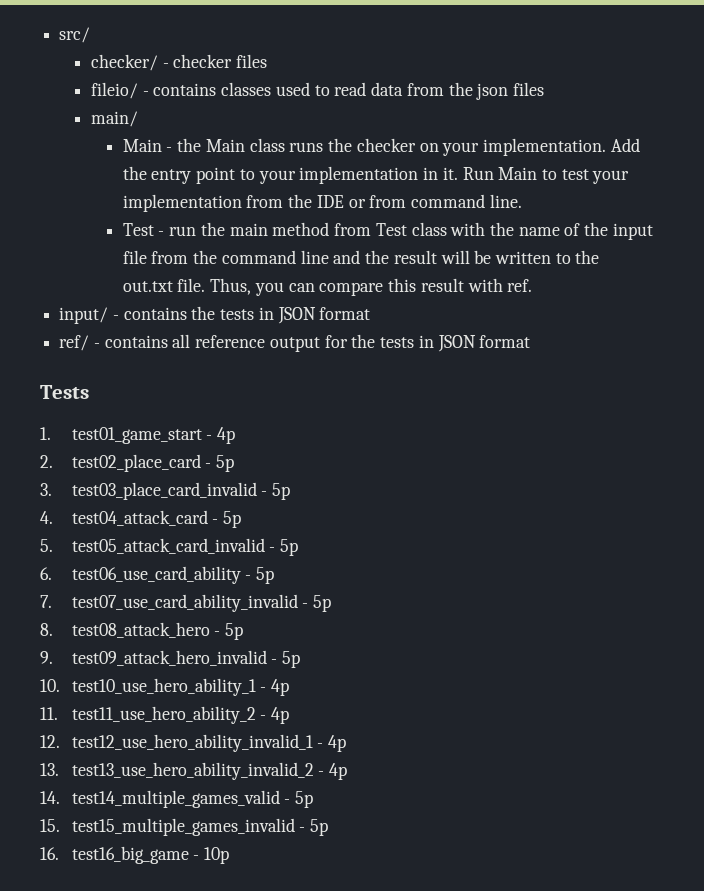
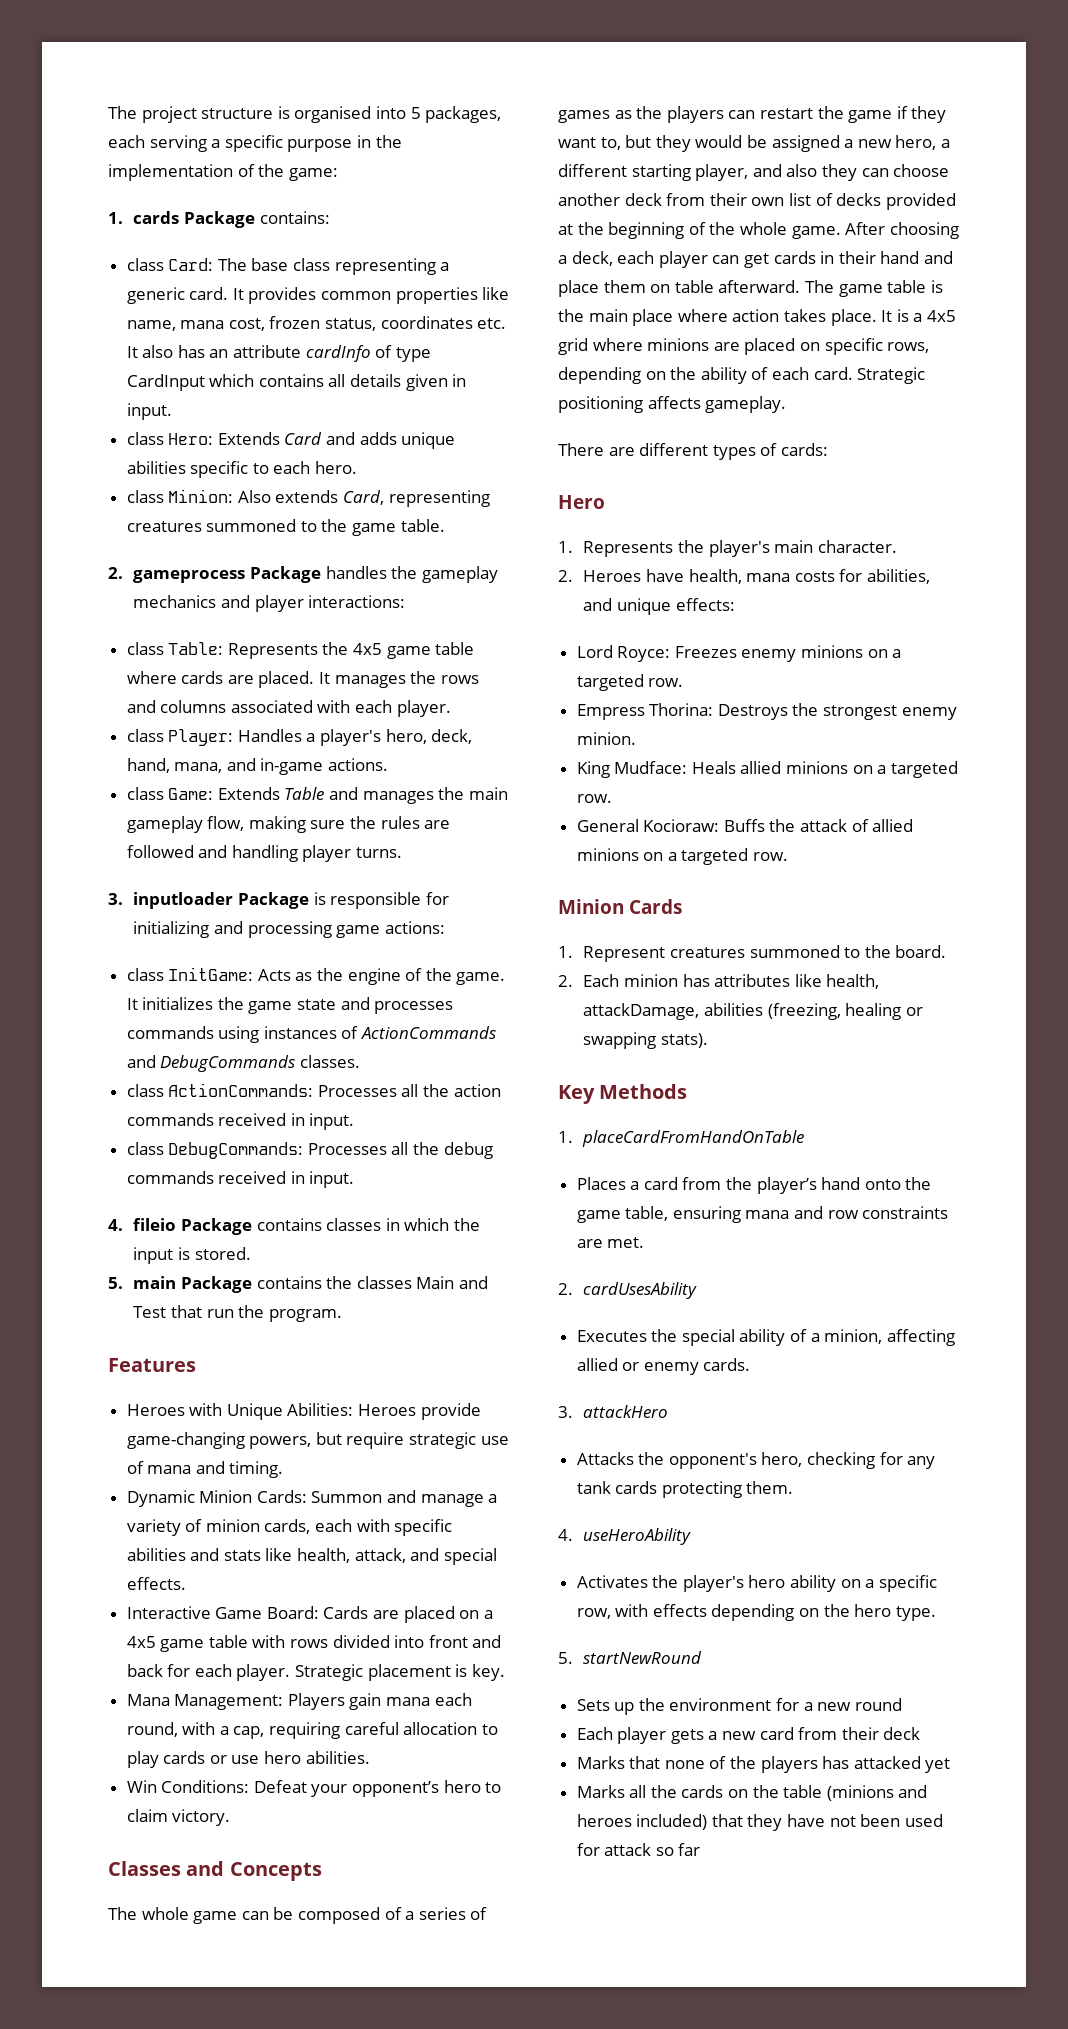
[59,27,91,43] [90,54,268,71] [90,82,544,100] [90,111,138,127] [122,138,640,156] [122,166,630,184] [122,194,522,212] [122,222,653,240] [122,250,600,264] [122,278,533,296] [59,306,371,324] [59,334,531,352] [40,385,89,399] [40,427,236,444] [40,454,235,472] [40,482,291,500] [40,510,242,528] [40,538,299,556] [40,566,275,584] [40,594,332,612] [40,622,244,640] [40,650,301,668] [40,678,290,696] [40,706,290,724] [40,734,347,752] [40,762,348,780] [40,790,314,808] [40,818,329,836] [40,846,230,864] src/ // checker/ - checker files // fileio/ - contains classes used to read data from the json files // main/ // Main - the Main class runs the checker on your implementation. Add the entry point to your implementation in it. Run Main to test your implementation from the IDE or from command line. // Test - run the main method from Test class with the name of the input file from the command line and the result will be written to the out.txt file. Thus, you can compare this result with ref. // input/ - contains the tests in JSON format // ref/ - contains all reference output for the tests in JSON format // Tests // 1. test01_game_start - 4p // 2. test02_place_card - 5p // 3. test03_place_card_invalid - 5p // 4. test04_attack_card - 5p // 5. test05_attack_card_invalid - 5p // 6. test06_use_card_ability - 5p // 7. test07_use_card_ability_invalid - 5p // 8. test08_attack_hero - 5p // 9. test09_attack_hero_invalid - 5p // 10. test10_use_hero_ability_1 - 4p // 11. test11_use_hero_ability_2 - 4p // 12. test12_use_hero_ability_invalid_1 - 4p // 13. test13_use_hero_ability_invalid_2 - 4p // 14. test14_multiple_games_valid - 5p // 15. test15_multiple_games_invalid - 5p // 16. test16_big_game - 10p -> [108,106,502,123] [108,135,402,152] [108,164,338,181] [108,211,330,228] [126,258,450,275] [126,287,510,304] [126,316,507,331] [126,345,431,362] [126,374,467,391] [126,403,172,420] [126,432,456,449] [126,461,358,478] [126,489,490,507] [126,519,445,536] [108,566,498,583] [133,595,406,612] [126,642,475,659] [126,671,479,688] [126,700,451,717] [126,729,473,746] [126,758,389,775] [126,787,508,804] [126,816,451,833] [126,845,403,862] [108,892,449,909] [133,921,445,938] [126,967,506,985] [126,997,454,1014] [126,1026,497,1043] [126,1055,360,1072] [126,1083,501,1097] [126,1113,355,1130] [126,1142,493,1159] [126,1171,355,1188] [108,1218,481,1235] [133,1247,251,1264] [108,1276,489,1293] [133,1305,342,1322] [108,1358,196,1372] [126,1403,481,1420] [126,1432,509,1449] [126,1461,284,1478] [126,1490,498,1507] [126,1519,453,1536] [126,1548,497,1565] [126,1577,186,1590] [126,1606,493,1623] [126,1635,502,1652] [126,1664,505,1681] [126,1693,472,1710] [126,1722,498,1739] [126,1751,370,1768] [126,1780,502,1797] [126,1809,231,1826] [108,1861,322,1881] [108,1907,488,1924] [558,106,947,123] [558,135,950,152] [558,164,950,181] [558,193,956,210] [558,222,959,239] [558,251,953,268] [558,280,943,297] [558,309,956,326] [558,338,930,355] [558,367,926,384] [558,396,787,413] [558,443,828,460] [558,495,605,509] [558,540,897,557] [558,569,931,584] [583,598,735,615] [576,645,902,662] [576,674,684,691] [576,703,957,720] [576,732,636,745] [576,761,958,778] [576,794,612,803] [576,819,914,832] [576,848,789,865] [558,899,682,914] [558,945,947,962] [558,974,880,989] [583,1003,923,1020] [583,1032,709,1049] [558,1084,688,1104] [558,1130,805,1147] [576,1177,932,1194] [576,1206,949,1223] [576,1237,645,1248] [558,1282,698,1299] [576,1329,955,1346] [576,1358,751,1375] [558,1405,669,1418] [576,1452,936,1469] [576,1481,794,1498] [558,1528,692,1545] [576,1575,937,1592] [576,1604,936,1621] [558,1651,703,1664] [576,1698,902,1715] [576,1727,921,1744] [576,1756,951,1773] [576,1785,928,1801] [576,1814,943,1831] [576,1843,701,1856] The project structure is organised into 5 packages, each serving a specific purpose in the implementation of the game: // 1. cards Package contains: // class Card: The base class representing a generic card. It provides common properties like name, mana cost, frozen status, coordinates etc. It also has an attribute cardInfo of type CardInput which contains all details given in input. // class Hero: Extends Card and adds unique abilities specific to each hero. // class Minion: Also extends Card, representing creatures summoned to the game table. // 2. gameprocess Package handles the gameplay mechanics and player interactions: // class Table: Represents the 4x5 game table where cards are placed. It manages the rows and columns associated with each player. // class Player: Handles a player's hero, deck, hand, mana, and in-game actions. // class Game: Extends Table and manages the main gameplay flow, making sure the rules are followed and handling player turns. // 3. inputloader Package is responsible for initializing and processing game actions: // class InitGame: Acts as the engine of the game. It initializes the game state and processes commands using instances of ActionCommands and DebugCommands classes. // class ActionCommands: Processes all the action commands received in input. // class DebugCommands: Processes all the debug commands received in input. // 4. fileio Package contains classes in which the input is stored. // 5. main Package contains the classes Main and Test that run the program. // Features // Heroes with Unique Abilities: Heroes provide game-changing powers, but require strategic use of mana and timing. // Dynamic Minion Cards: Summon and manage a variety of minion cards, each with specific abilities and stats like health, attack, and special effects. // Interactive Game Board: Cards are placed on a 4x5 game table with rows divided into front and back for each player. Strategic placement is key. // Mana Management: Players gain mana each round, with a cap, requiring careful allocation to play cards or use hero abilities. // Win Conditions: Defeat your opponent’s hero to claim victory. // Classes and Concepts // The whole game can be composed of a series of games as the players can restart the game if they want to, but they would be assigned a new hero, a different starting player, and also they can choose another deck from their own list of decks provided at the beginning of the whole game. After choosing a deck, each player can get cards in their hand and place them on table afterward. The game table is the main place where action takes place. It is a 4x5 grid where minions are placed on specific rows, depending on the ability of each card. Strategic positioning affects gameplay. // There are different types of cards: // Hero // 1. Represents the player's main character. // 2. Heroes have health, mana costs for abilities, and unique effects: // Lord Royce: Freezes enemy minions on a targeted row. // Empress Thorina: Destroys the strongest enemy minion. // King Mudface: Heals allied minions on a targeted row. // General Kocioraw: Buffs the attack of allied minions on a targeted row. // Minion Cards // 1. Represent creatures summoned to the board. // 2. Each minion has attributes like health, attackDamage, abilities (freezing, healing or swapping stats). // Key Methods // 1. placeCardFromHandOnTable // Places a card from the player’s hand onto the game table, ensuring mana and row constraints are met. // 2. cardUsesAbility // Executes the special ability of a minion, affecting allied or enemy cards. // 3. attackHero // Attacks the opponent's hero, checking for any tank cards protecting them. // 4. useHeroAbility // Activates the player's hero ability on a specific row, with effects depending on the hero type. // 5. startNewRound // Sets up the environment for a new round // Each player gets a new card from their deck // Marks that none of the players has attacked yet // Marks all the cards on the table (minions and heroes included) that they have not been used for attack so far

